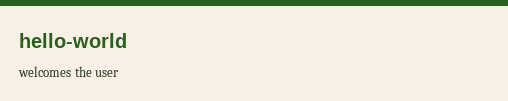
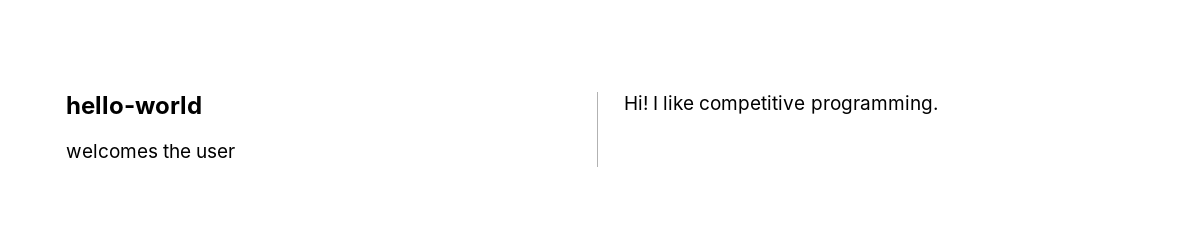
(120, 73) none -> [624,95,938,114] // Hi! I like competitive programming.

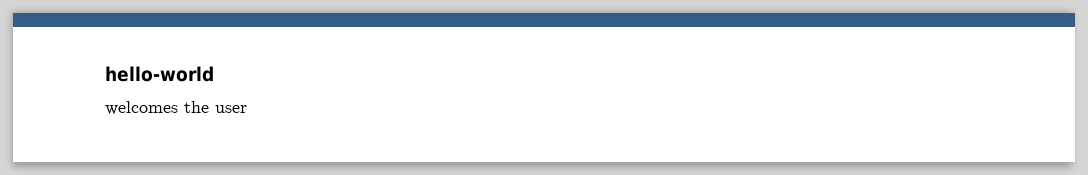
[624,95,938,114] // Hi! I like competitive programming. -> (247, 109) none

